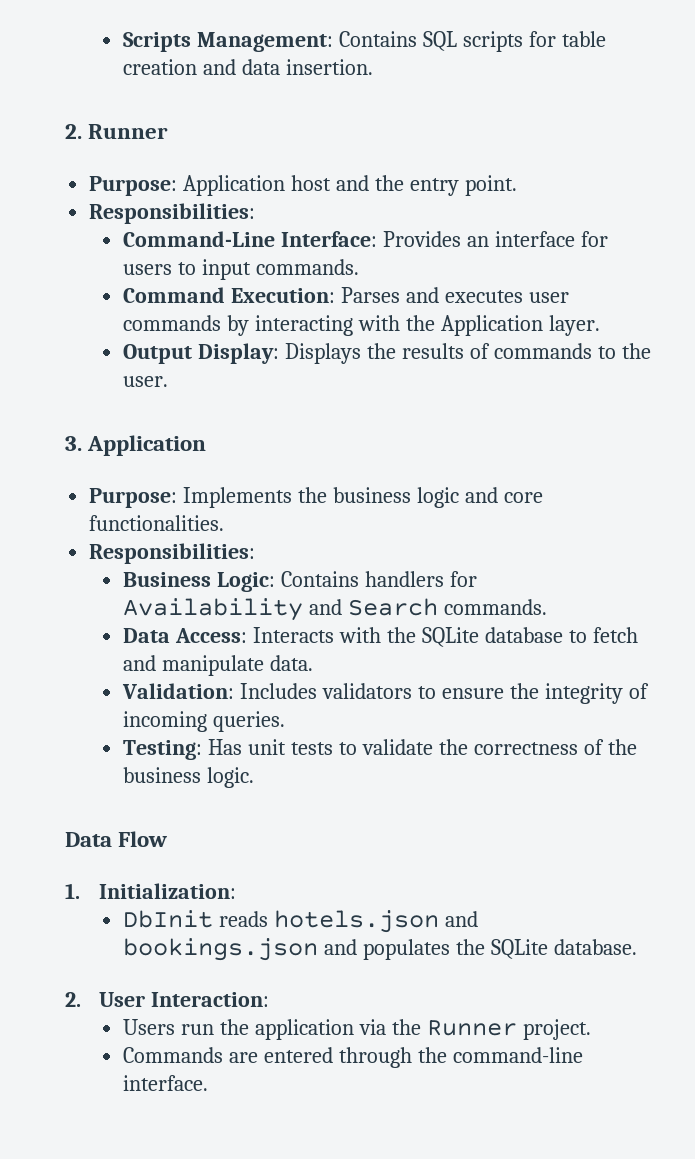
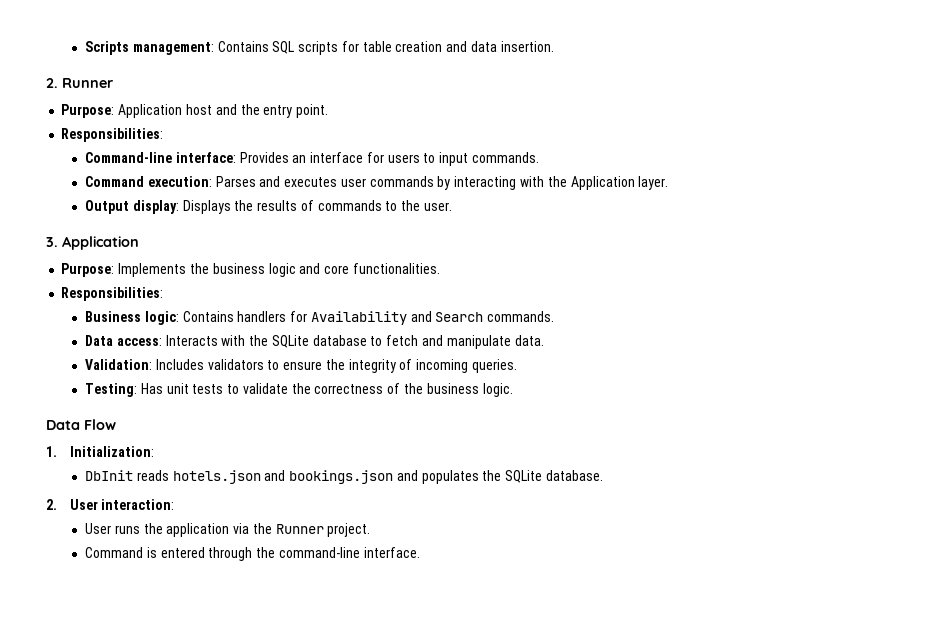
[197,32,334,52] Management: -> [132,42,214,55] management:
[123,231,378,247] Command-Line Interface: -> [85,152,236,163] Command-line interface:
[231,288,336,303] Execution: -> [147,176,212,187] execution:
[198,343,280,364] Display: -> [132,200,179,214] display:
[217,572,276,592] Logic: -> [144,311,179,325] logic:
[175,628,248,643] Access: -> [116,338,162,346] access:
[150,992,269,1007] [123,1019,215,1035] Interaction: // Users run -> [101,499,175,510] [85,523,140,534] interaction: // User runs
[123,1047,259,1063] Commands are -> [85,547,157,558] Command is

